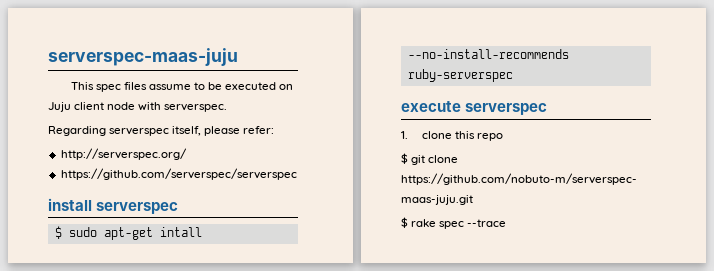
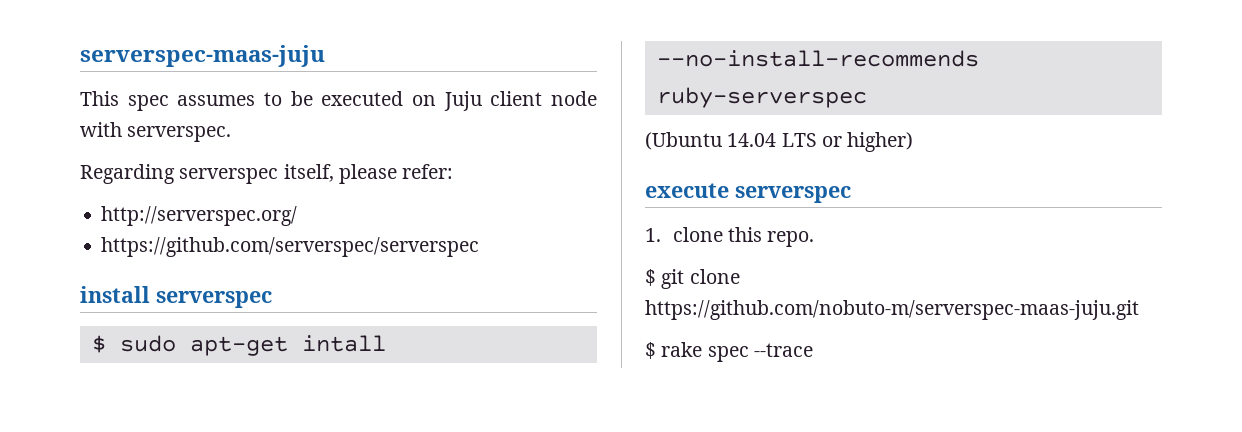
[123,82,191,90] files assume -> [177,95,256,106] assumes
(513, 75) none -> [645,132,914,152] // (Ubuntu 14.04 LTS or higher)
[476,133,503,141] repo -> [767,231,815,247] repo.

